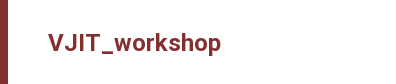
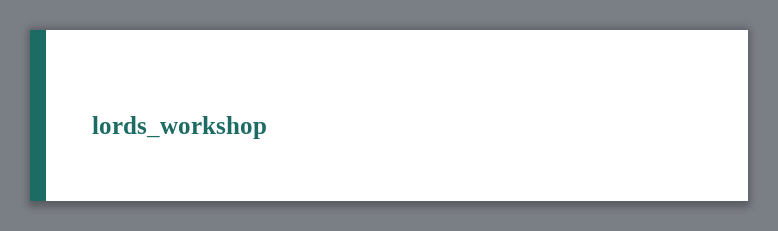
[48,33,221,56] VJIT_workshop -> [92,116,267,139] lords_workshop

